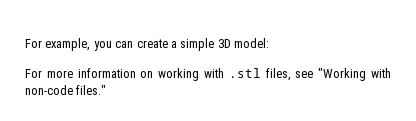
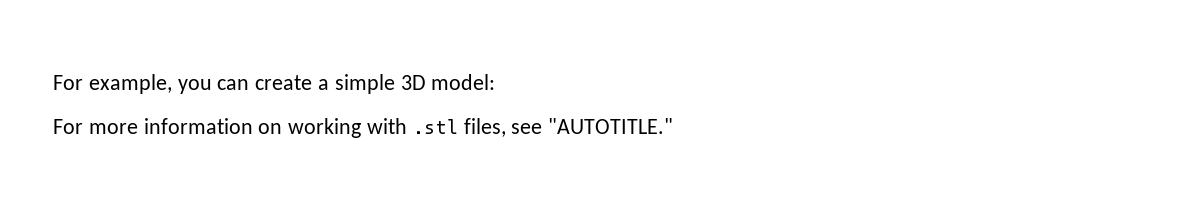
[318,68,392,81] [25,85,107,95] "Working with non-code files." -> [548,118,674,134] "AUTOTITLE."

